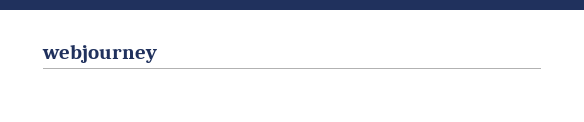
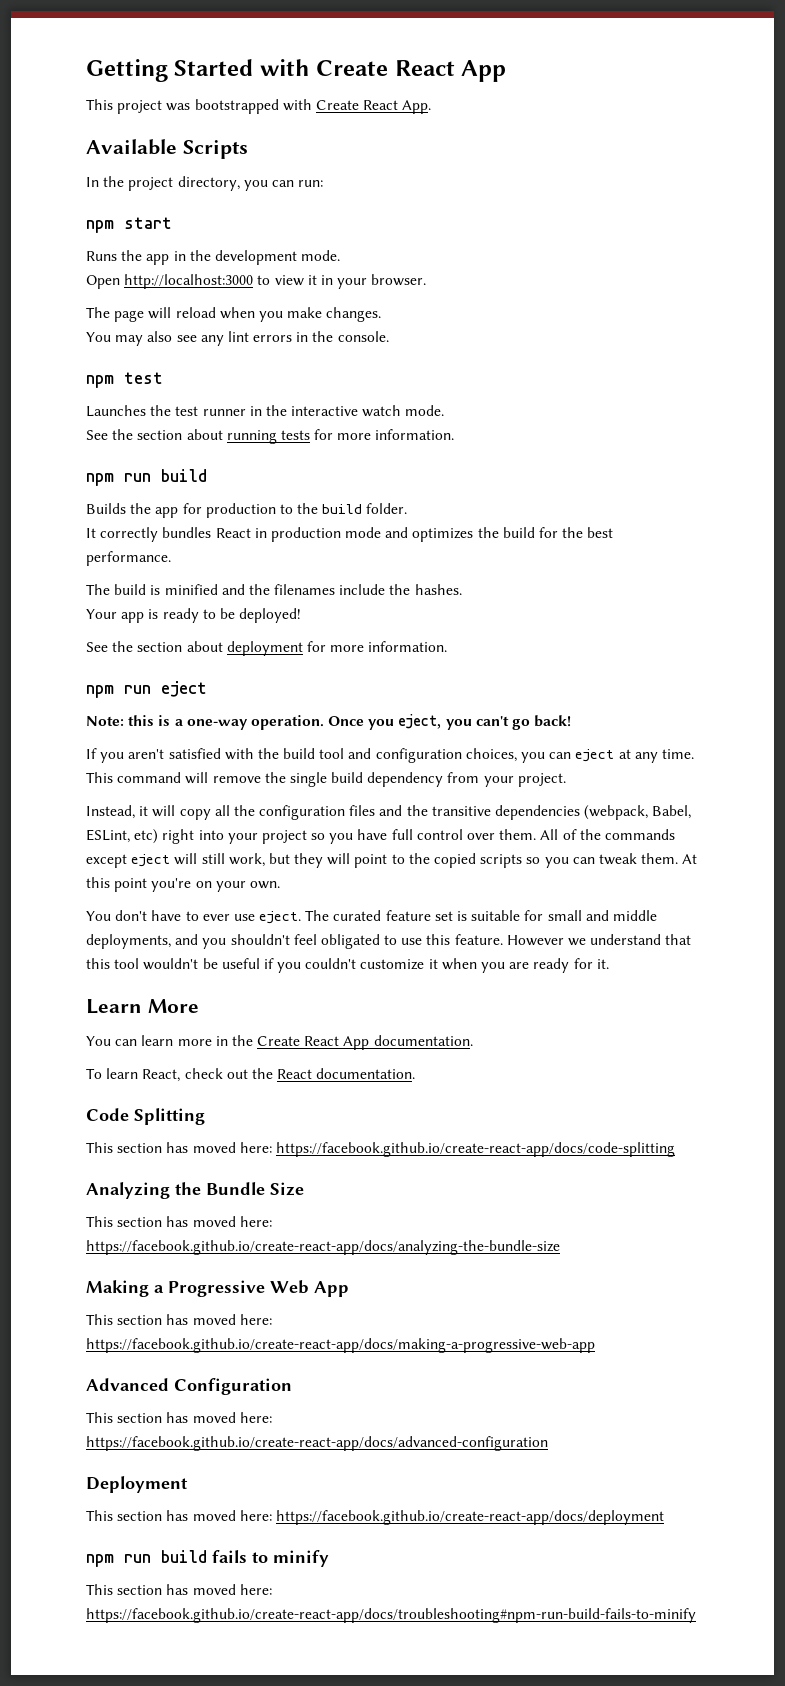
[42,44,157,63] webjourney -> [86,59,507,82] [86,99,432,114] [86,139,248,159] [86,176,324,191] [86,217,172,233] [86,250,341,265] [86,274,427,289] [86,307,382,322] [86,331,389,346] [86,372,163,388] [86,405,445,417] [86,429,455,444] [86,469,207,486] [86,503,408,518] [86,527,614,542] [86,551,171,566] [86,584,462,595] [86,608,302,623] [86,641,448,656] [86,681,207,698] [86,714,572,730] [86,748,694,763] [86,772,566,787] [86,805,692,820] [86,829,675,844] [86,853,698,868] [86,877,280,892] [86,910,657,924] [86,934,692,949] [86,958,609,973] [86,999,199,1014] [86,1035,473,1050] [86,1068,416,1082] [86,1108,205,1125] [86,1142,675,1157] [86,1182,304,1199] [86,1216,272,1227] [86,1240,560,1255] [86,1280,349,1297] [86,1314,272,1325] [86,1338,595,1353] [86,1378,292,1395] [86,1412,272,1423] [86,1436,548,1451] [86,1476,188,1493] [86,1510,664,1525] [86,1550,329,1567] [86,1584,272,1595] [86,1608,696,1623] Getting Started with Create React App // This project was bootstrapped with Create React App. // Available Scripts // In the project directory, you can run: // npm start // Runs the app in the development mode. // Open http://localhost:3000 to view it in your browser. // The page will reload when you make changes. // You may also see any lint errors in the console. // npm test // Launches the test runner in the interactive watch mode. // See the section about running tests for more information. // npm run build // Builds the app for production to the build folder. // It correctly bundles React in production mode and optimizes the build for the best performance. // The build is minified and the filenames include the hashes. // Your app is ready to be deployed! // See the section about deployment for more information. // npm run eject // Note: this is a one-way operation. Once you eject, you can't go back! // If you aren't satisfied with the build tool and configuration choices, you can eject at any time. This command will remove the single build dependency from your project. // Instead, it will copy all the configuration files and the transitive dependencies (webpack, Babel, ESLint, etc) right into your project so you have full control over them. All of the commands except eject will still work, but they will point to the copied scripts so you can tweak them. At this point you're on your own. // You don't have to ever use eject. The curated feature set is suitable for small and middle deployments, and you shouldn't feel obligated to use this feature. However we understand that this tool wouldn't be useful if you couldn't customize it when you are ready for it. // Learn More // You can learn more in the Create React App documentation. // To learn React, check out the React documentation. // Code Splitting // This section has moved here: https://facebook.github.io/create-react-app/docs/code-splitting // Analyzing the Bundle Size // This section has moved here: https://facebook.github.io/create-react-app/docs/analyzing-the-bundle-size // Making a Progressive Web App // This section has moved here: https://facebook.github.io/create-react-app/docs/making-a-progressive-web-app // Advanced Configuration // This section has moved here: https://facebook.github.io/create-react-app/docs/advanced-configuration // Deployment // This section has moved here: https://facebook.github.io/create-react-app/docs/deployment // npm run build fails to minify // This section has moved here: https://facebook.github.io/create-react-app/docs/troubleshooting#npm-run-build-fails-to-minify

